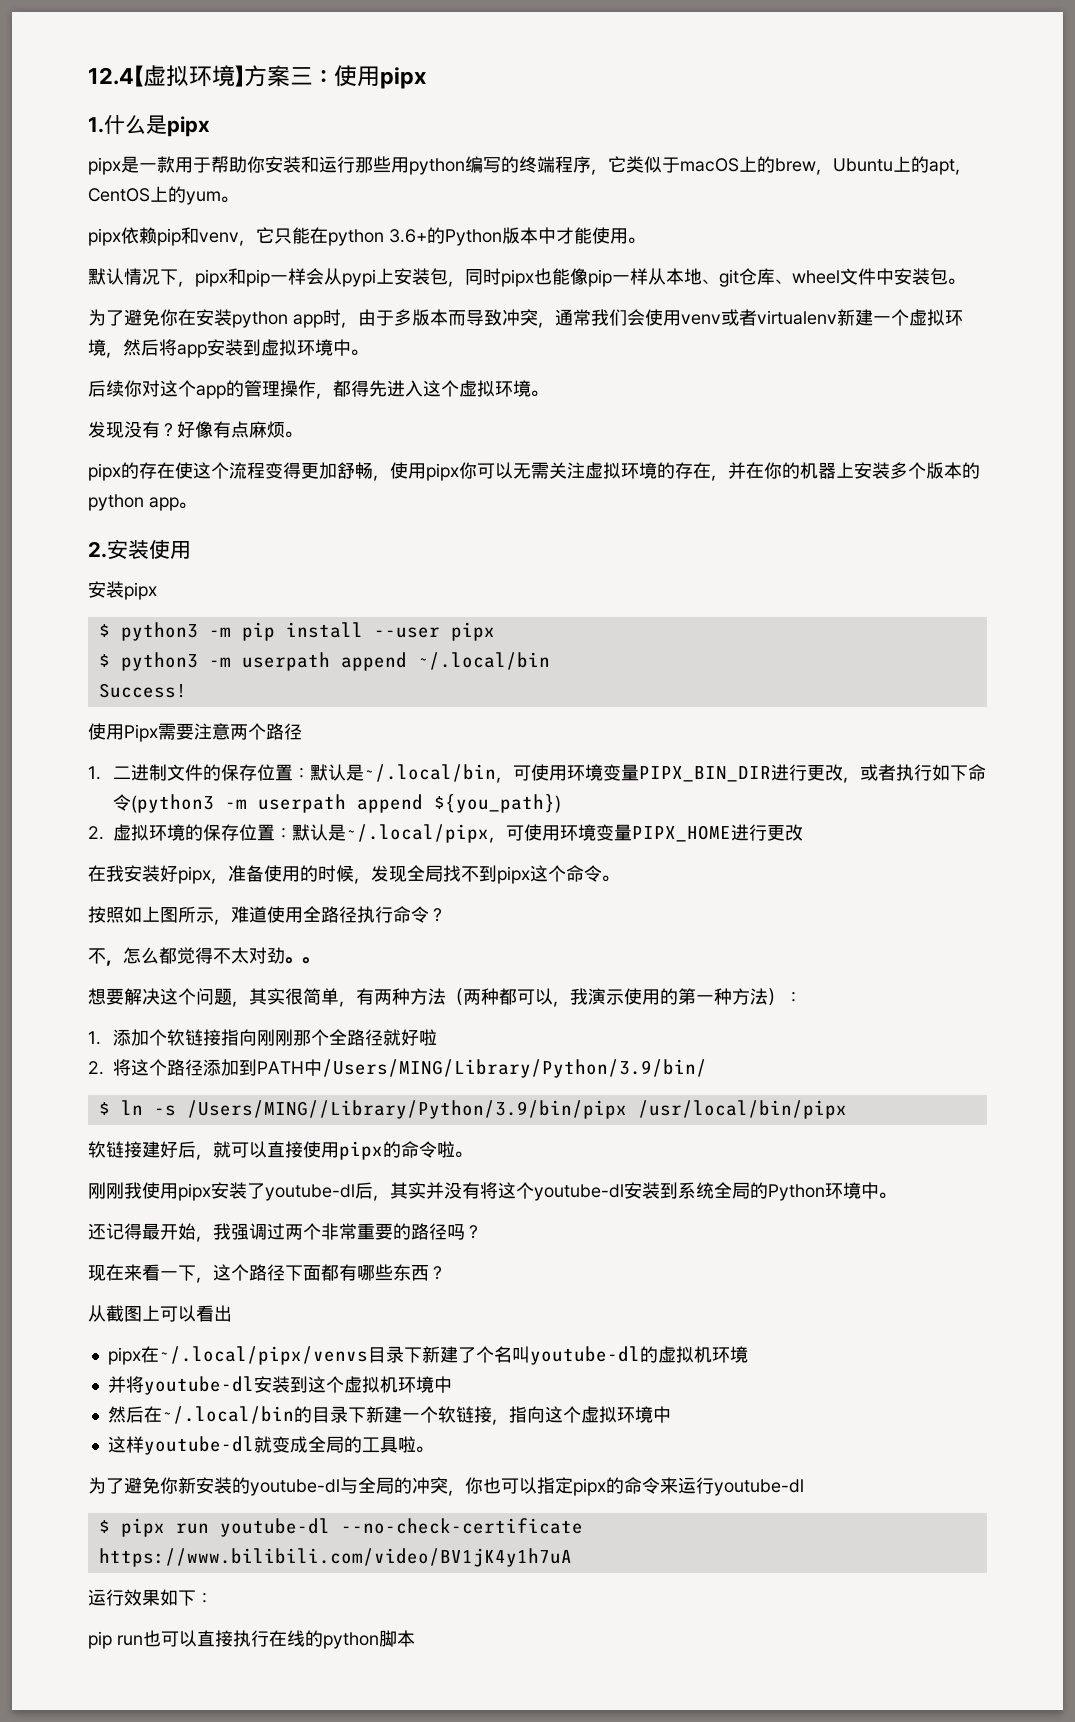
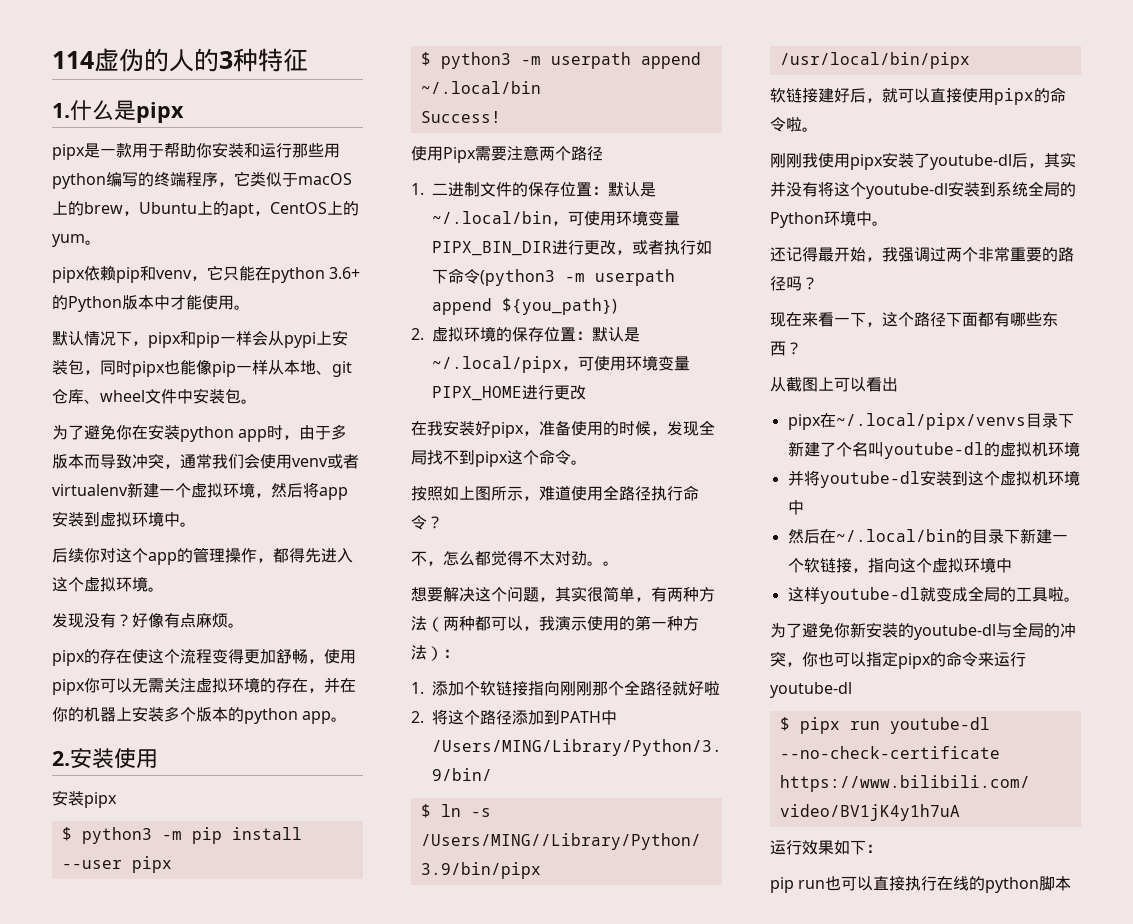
[88,65,426,89] 12.4【虚拟环境】方案三：使用pipx -> [52,48,308,72] 114虚伪的人的3种特征

